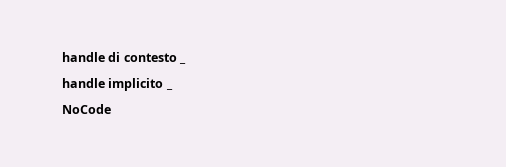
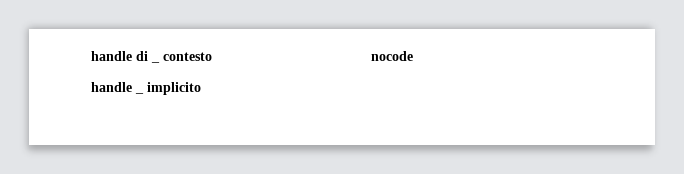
(121, 57) none -> [151,61,160,63] _
[179,62,187,64] [62,78,105,88] _ // handle -> [91,82,132,92] [135,92,144,94] // handle _
[165,88,173,90] [62,104,111,114] _ // NoCode -> [371,51,413,61] // nocode

